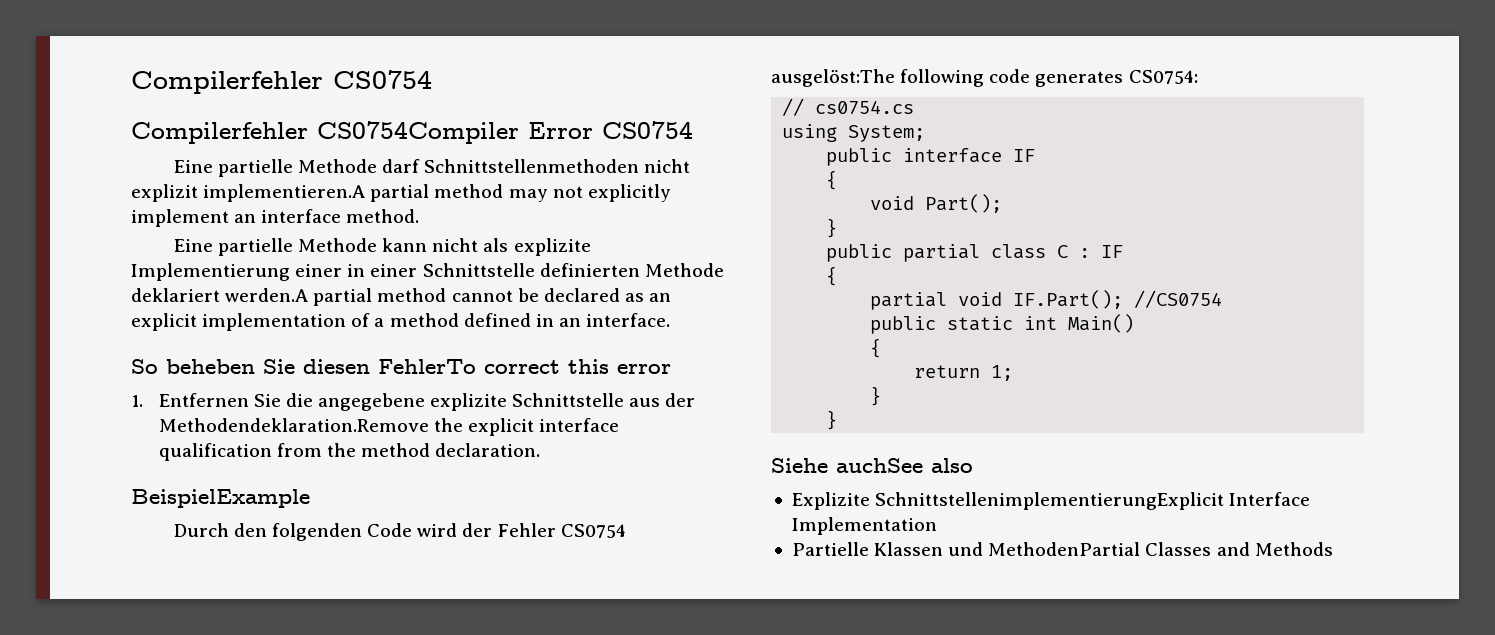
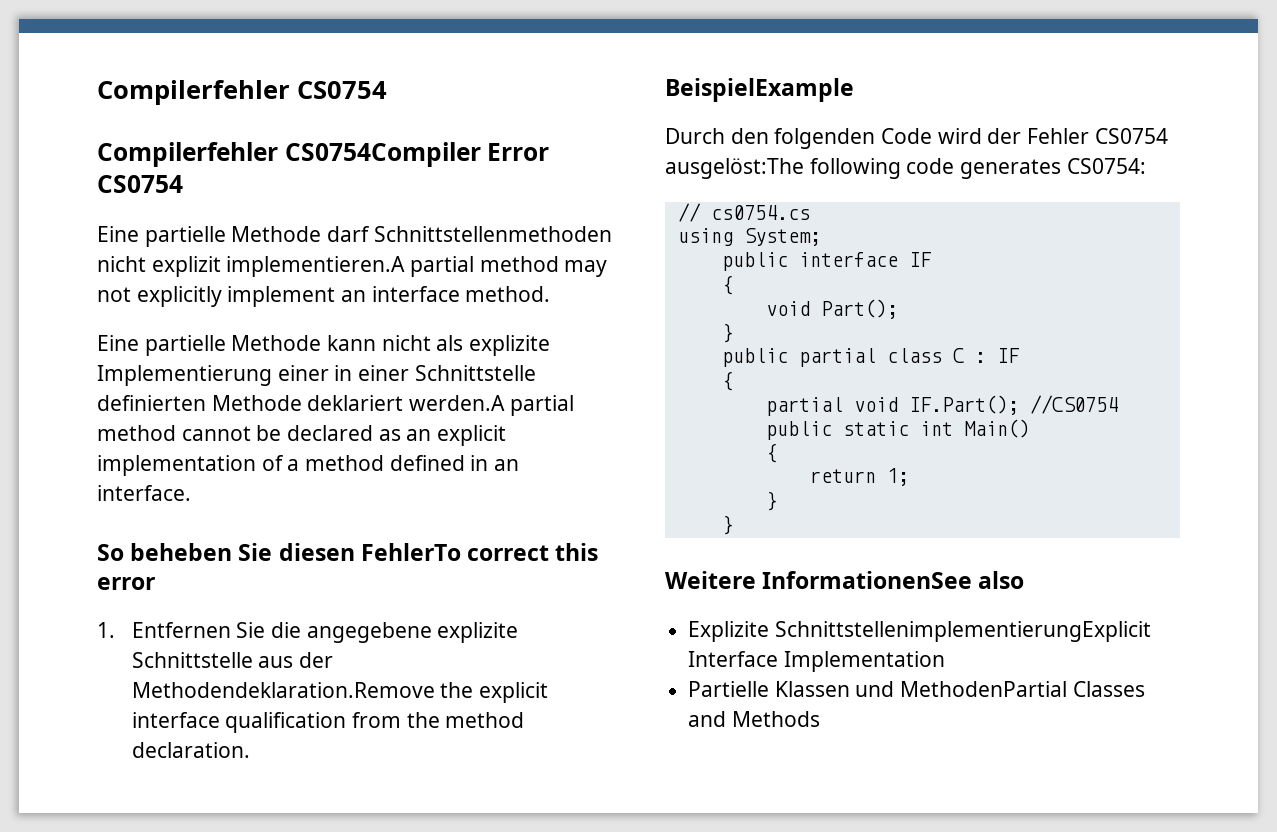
[771,458,923,473] Siehe auchSee -> [665,571,973,589] Weitere InformationenSee

